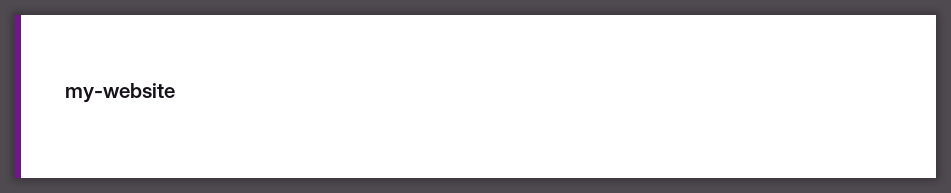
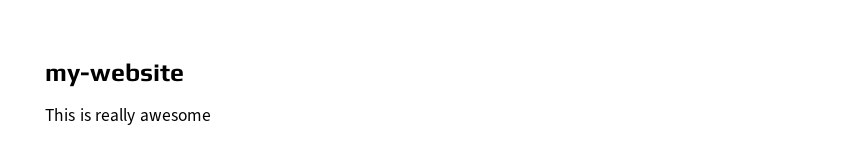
(175, 93) none -> [45,108,212,125] // This is really awesome

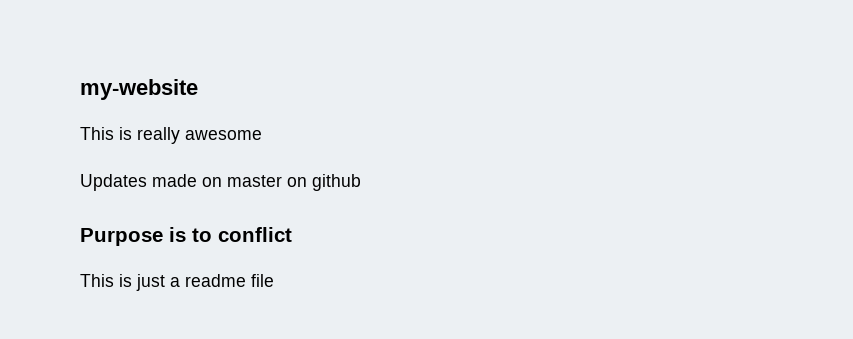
(212, 117) none -> [80,174,361,191] [80,227,292,246] [80,274,274,291] // Updates made on master on github // Purpose is to conflict // This is just a readme file

